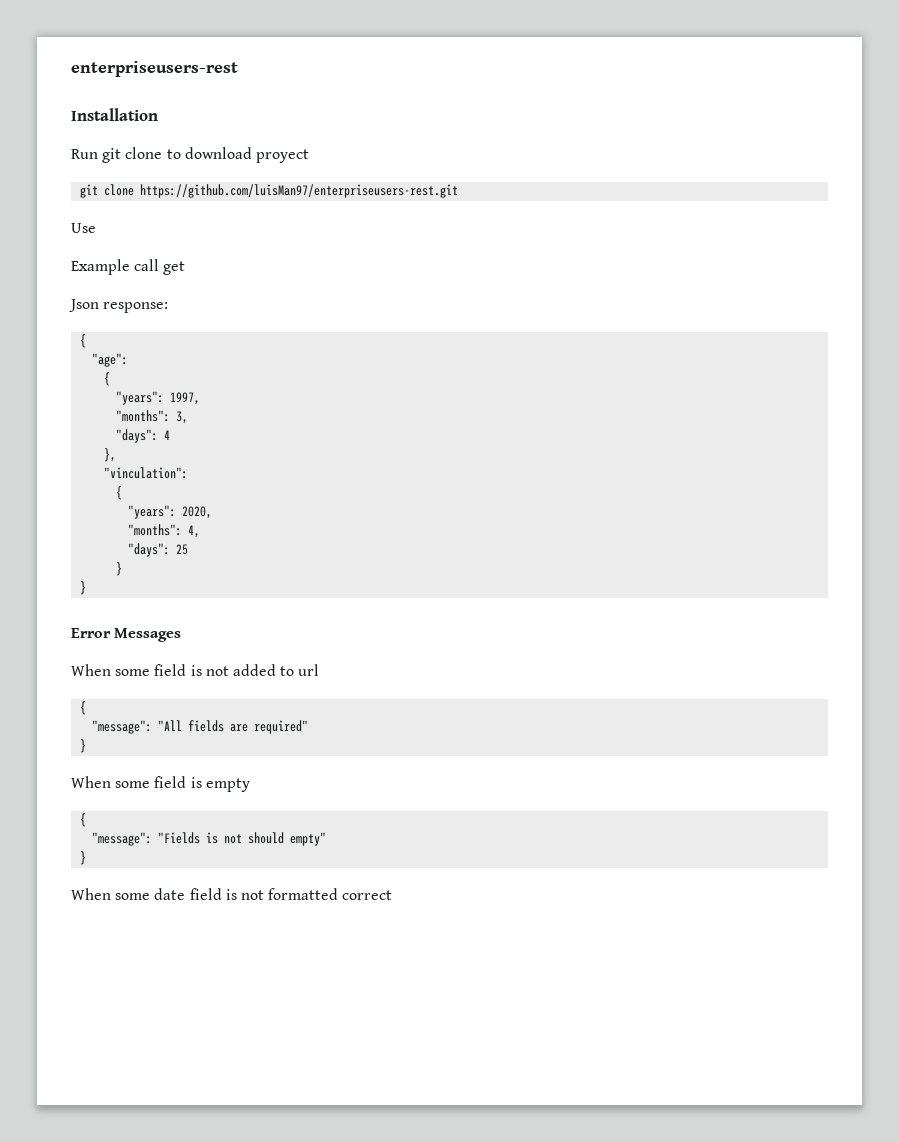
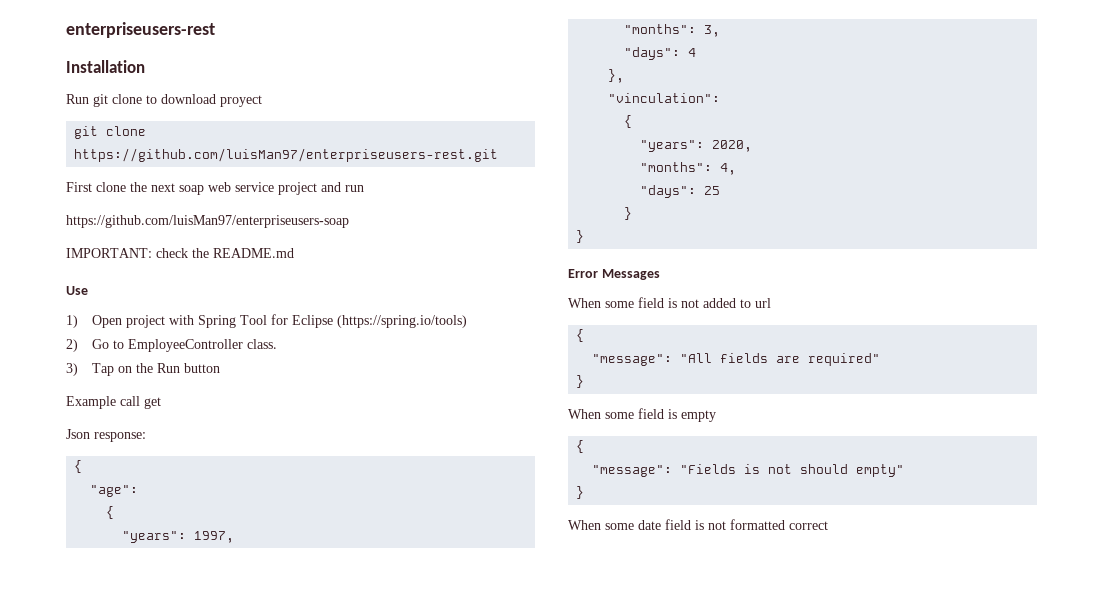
[71,223,96,233] Use -> [66,182,364,195] [66,215,349,228] [66,248,294,258] [66,286,88,295] [66,314,468,328] [66,339,278,352] [66,363,221,376] First clone the next soap web service project and run // https://github.com/luisMan97/enterpriseusers-soap // IMPORTANT: check the README.md // Use // 1) Open project with Spring Tool for Eclipse (https://spring.io/tools) // 2) Go to EmployeeController class. // 3) Tap on the Run button

